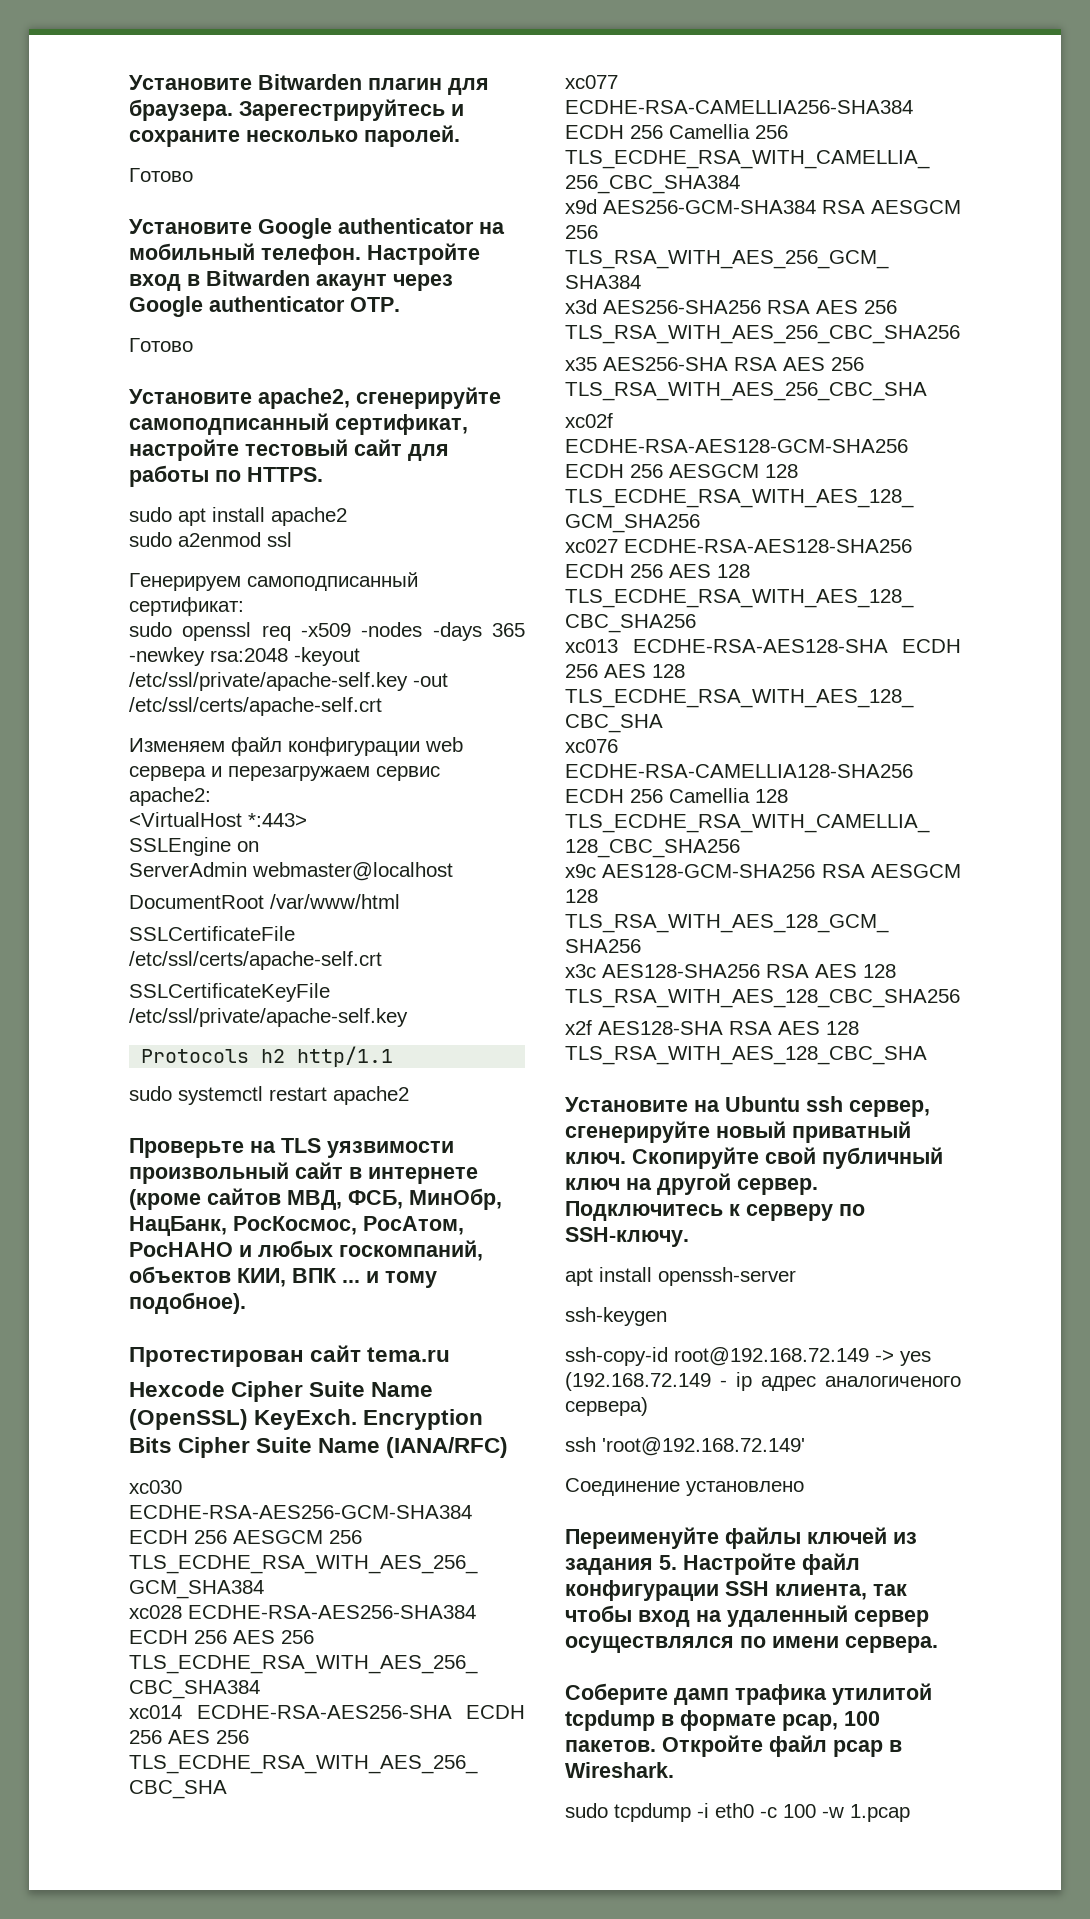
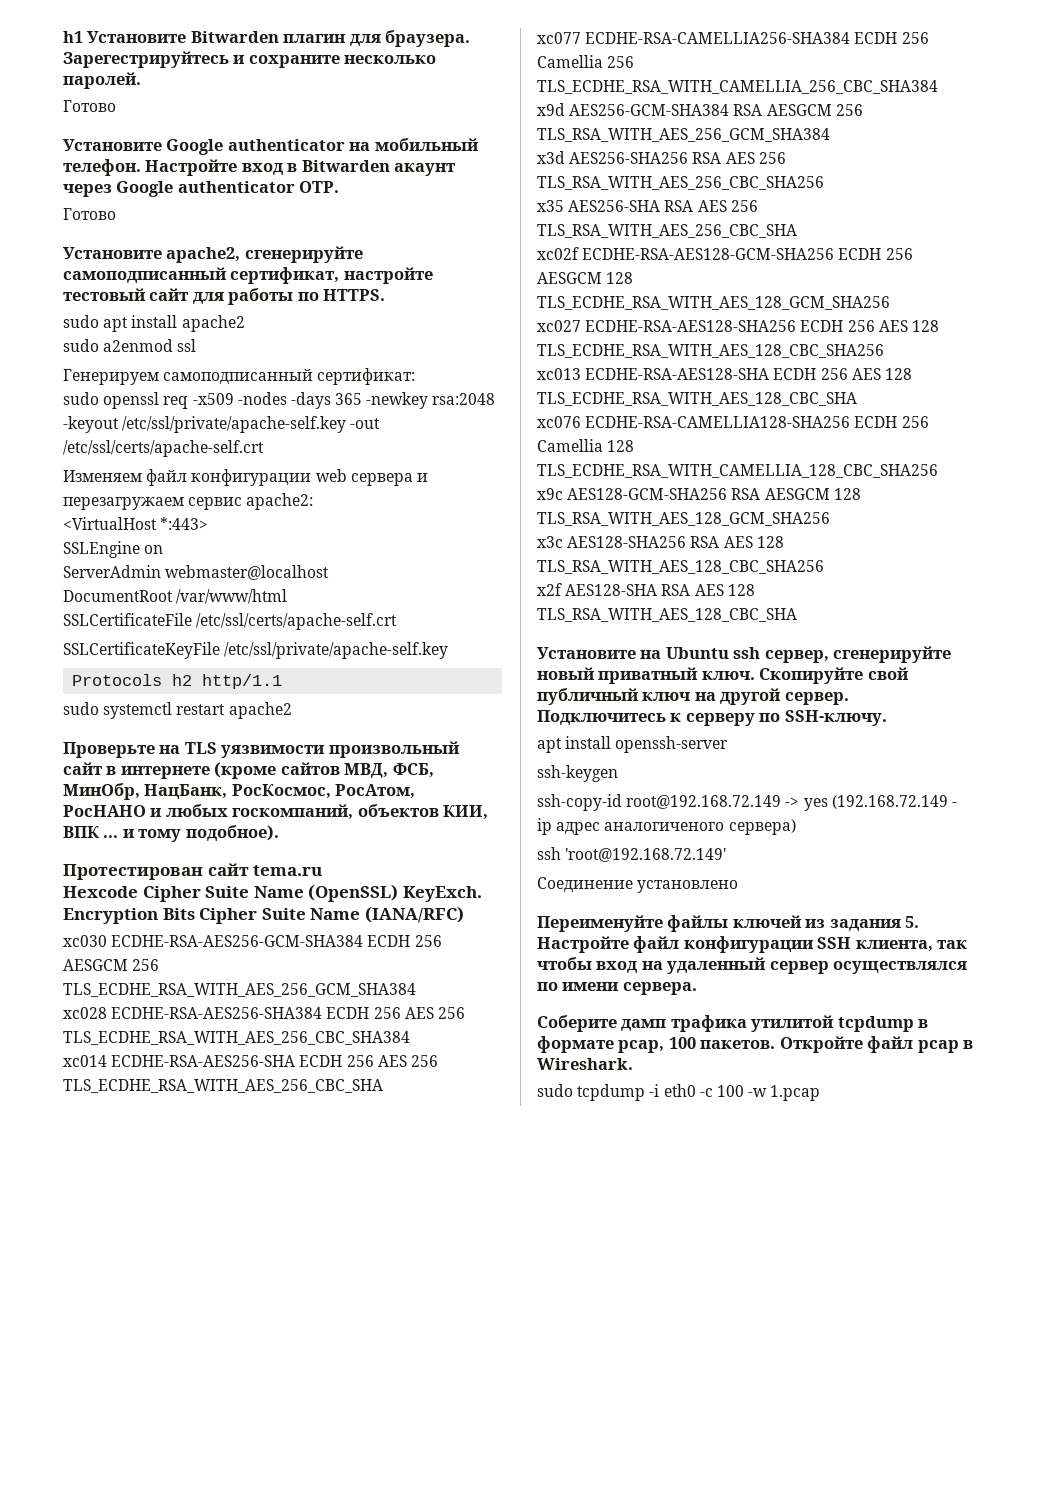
(129, 82) none -> [63,31,83,43] h1

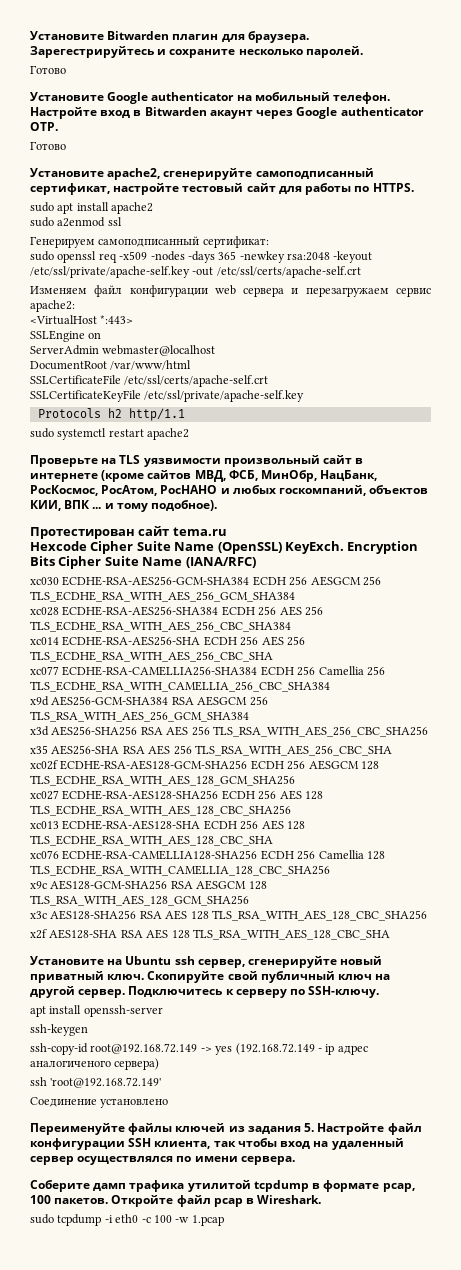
[63,31,83,43] h1 -> (30, 35) none

